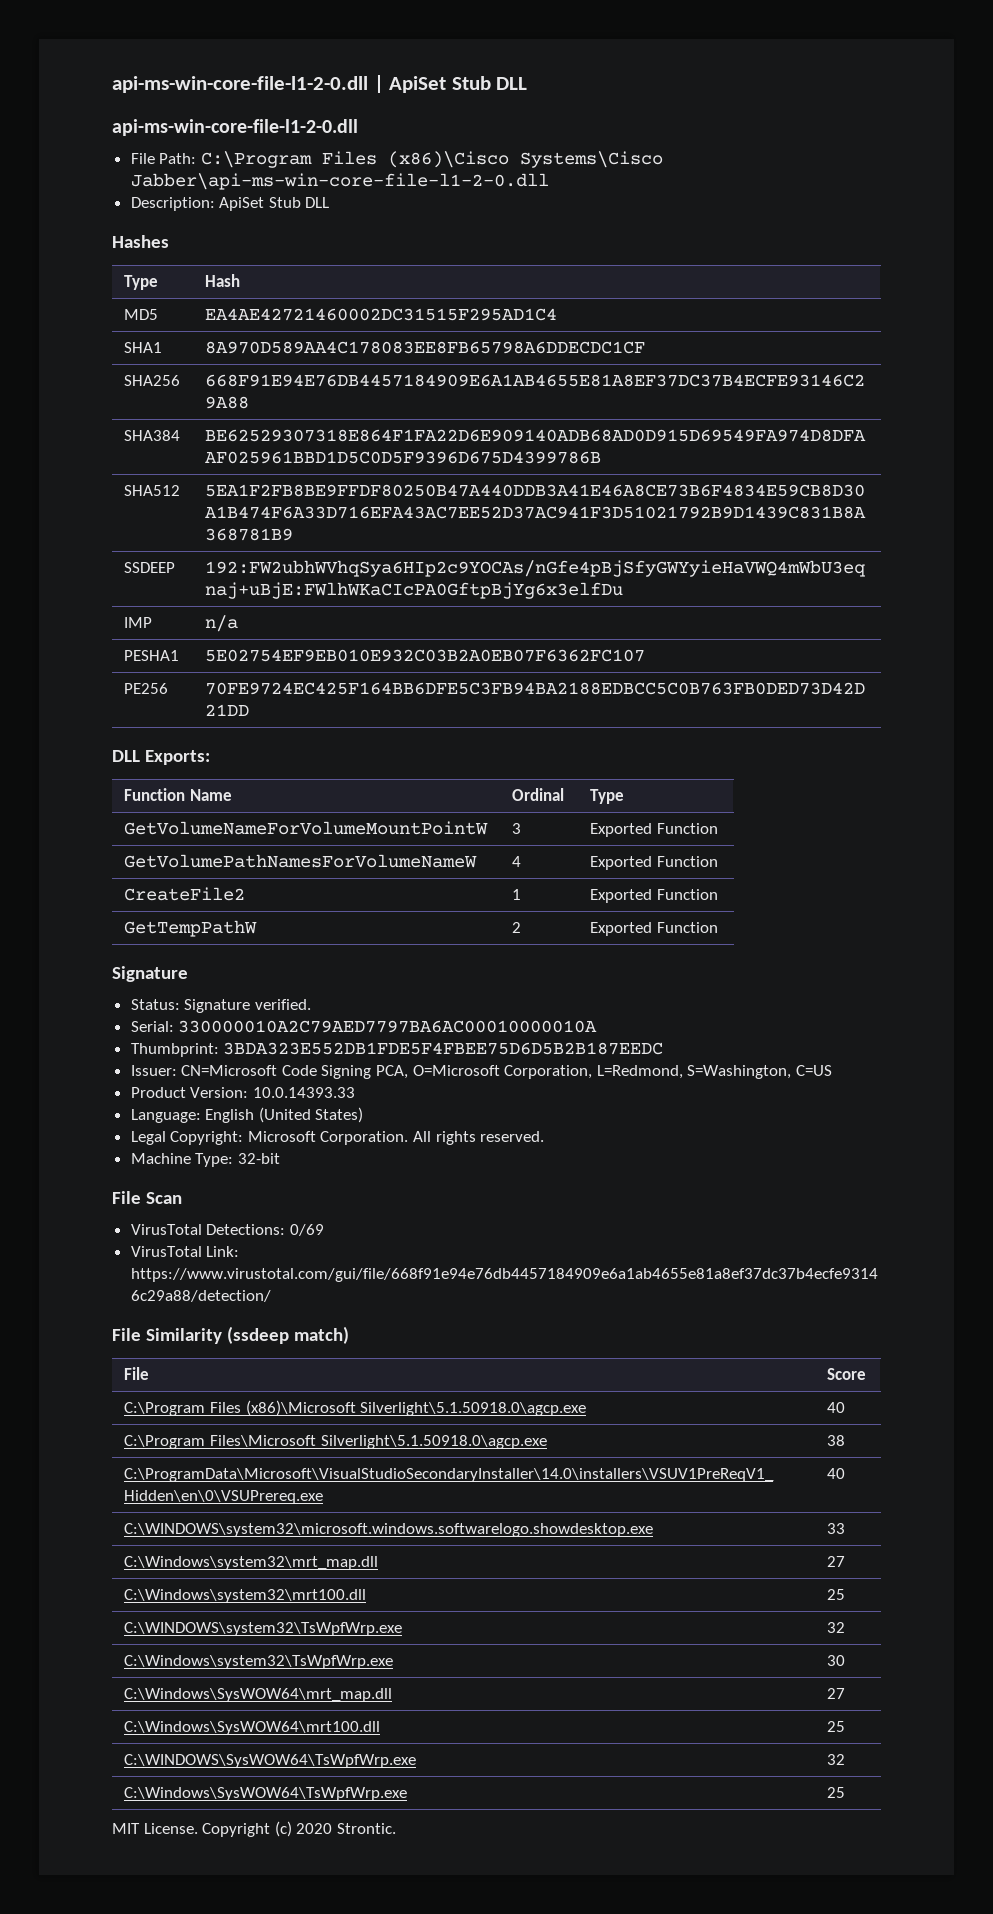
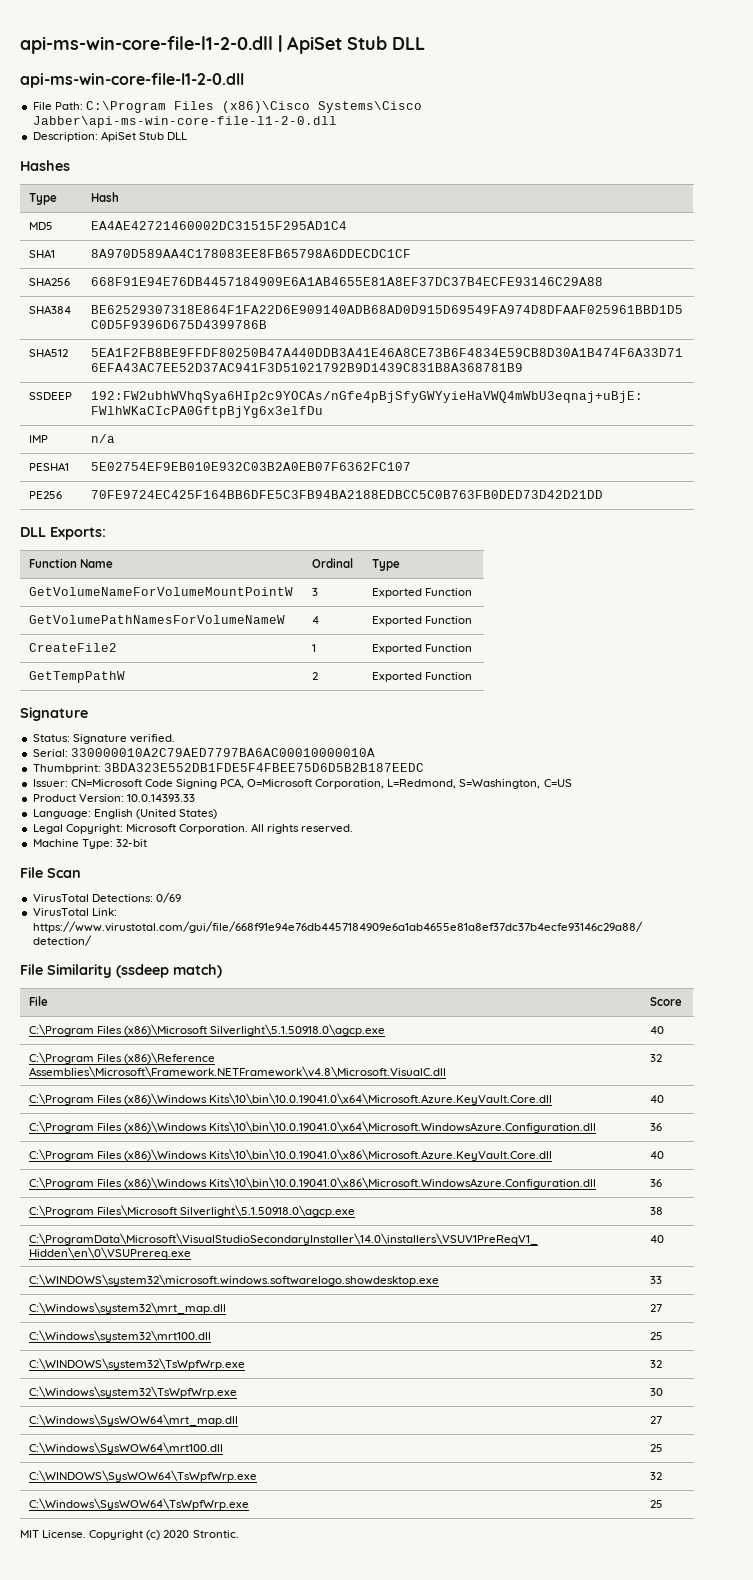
(846, 1407) none -> [29,1052,216,1064] [29,1066,447,1077] [650,1054,663,1062] [29,1093,553,1105] [650,1095,665,1103] [29,1121,597,1133] [650,1123,663,1131] [29,1149,553,1161] [650,1151,665,1159] [29,1177,597,1189] [650,1179,663,1187] // C:\Program Files (x86)\Reference Assemblies\Microsoft\Framework.NETFramework\v4.8\Microsoft.VisualC.dll | 32 // C:\Program Files (x86)\Windows Kits\10\bin\10.0.19041.0\x64\Microsoft.Azure.KeyVault.Core.dll | 40 // C:\Program Files (x86)\Windows Kits\10\bin\10.0.19041.0\x64\Microsoft.WindowsAzure.Configuration.dll | 36 // C:\Program Files (x86)\Windows Kits\10\bin\10.0.19041.0\x86\Microsoft.Azure.KeyVault.Core.dll | 40 // C:\Program Files (x86)\Windows Kits\10\bin\10.0.19041.0\x86\Microsoft.WindowsAzure.Configuration.dll | 36

